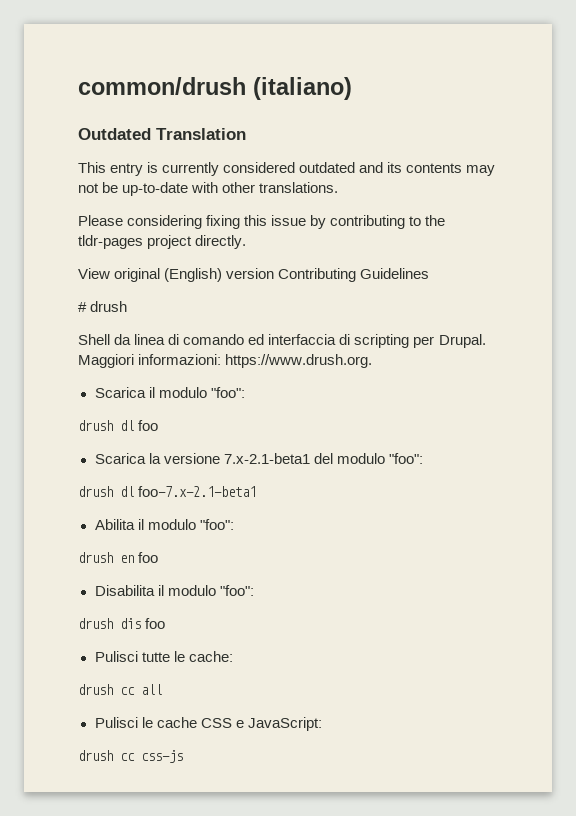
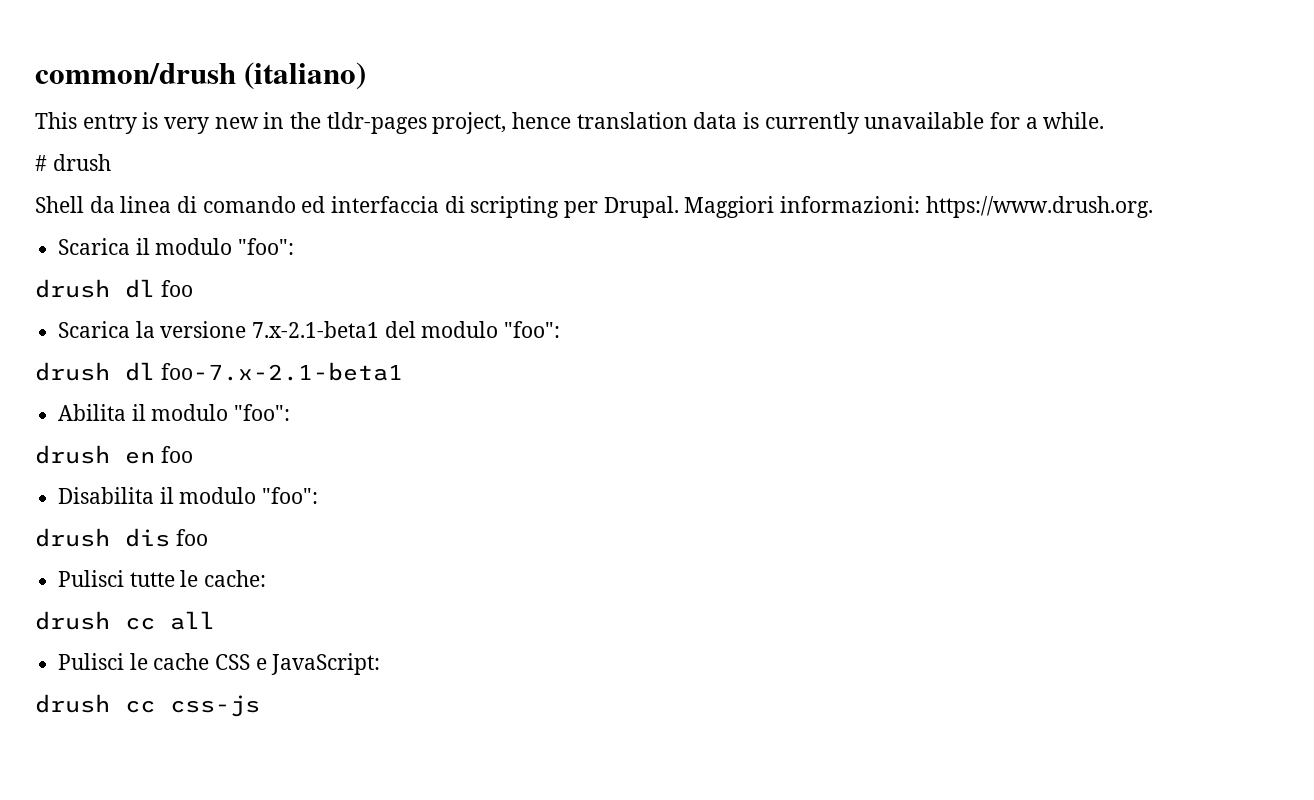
[78,128,246,140] // Outdated Translation -> (367, 76) none
[162,162,496,176] [78,182,339,196] [78,215,446,229] [78,235,247,249] [78,268,430,282] currently considered outdated and its contents may not be up-to-date with other translations. // Please considering fixing this issue by contributing to the tldr-pages project directly. // View original (English) version Contributing Guidelines -> [164,112,1105,134] very new in the tldr-pages project, hence translation data is currently unavailable for a while.

